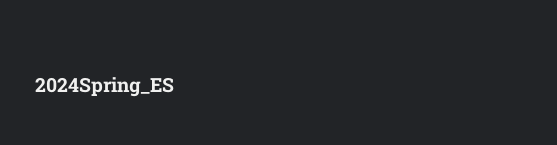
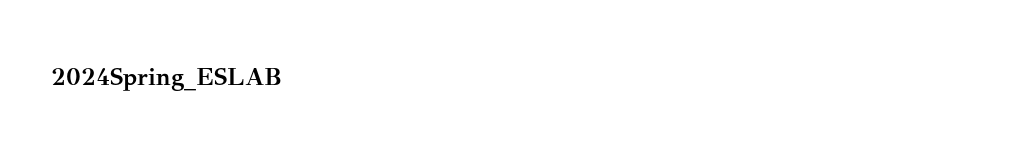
[35,77,174,97] 2024Spring_ES -> [51,67,282,91] 2024Spring_ESLAB

